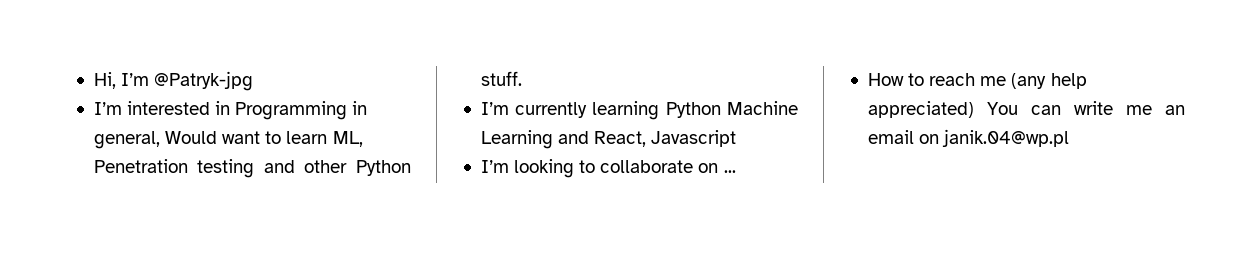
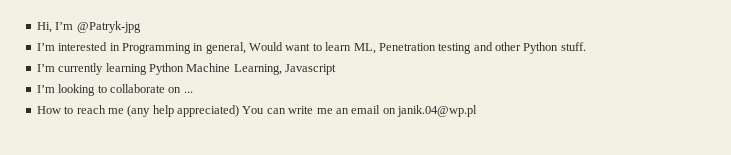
[480,130,647,149] Learning and React, -> [233,64,282,75] Learning,

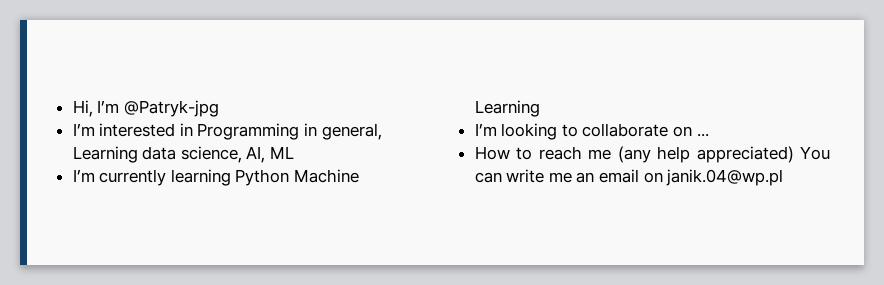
[249,42,586,54] Would want to learn ML, Penetration testing and other Python stuff. -> [72,146,295,163] Learning data science, AI, ML
[233,64,336,75] Learning, Javascript -> [474,100,540,117] Learning

